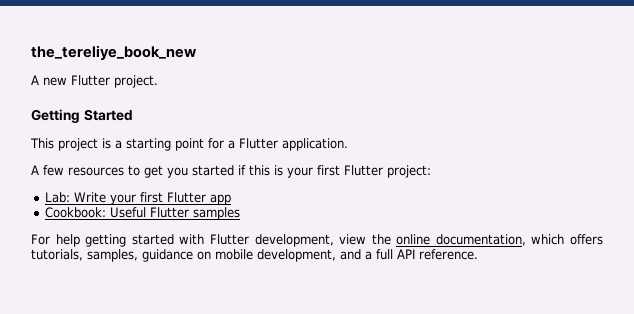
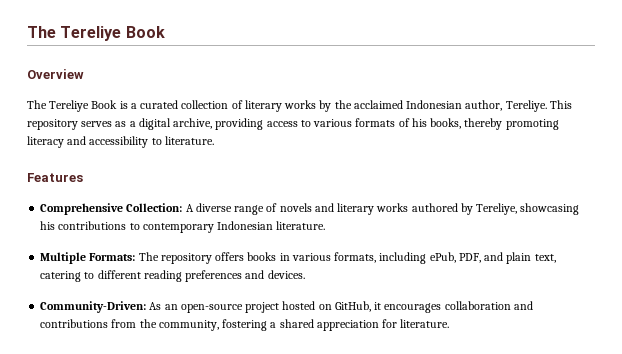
[31,45,197,60] [31,75,158,88] [31,109,133,123] [30,138,348,151] [31,165,431,178] [44,192,231,205] [44,207,240,220] [31,234,603,247] [31,249,478,262] the_tereliye_book_new // A new Flutter project. // Getting Started // This project is a starting point for a Flutter application. // A few resources to get you started if this is your first Flutter project: // Lab: Write your first Flutter app // Cookbook: Useful Flutter samples // For help getting started with Flutter development, view the online documentation, which offers tutorials, samples, guidance on mobile development, and a full API reference. -> [27,26,165,41] [27,69,84,79] [27,100,572,112] [27,118,559,130] [27,136,214,148] [27,173,83,182] [40,203,580,215] [40,221,326,233] [40,252,556,264] [40,270,305,282] [40,301,533,313] [40,319,450,331] The Tereliye Book // Overview // The Tereliye Book is a curated collection of literary works by the acclaimed Indonesian author, Tereliye. This repository serves as a digital archive, providing access to various formats of his books, thereby promoting literacy and accessibility to literature. // Features // Comprehensive Collection: A diverse range of novels and literary works authored by Tereliye, showcasing his contributions to contemporary Indonesian literature. // Multiple Formats: The repository offers books in various formats, including ePub, PDF, and plain text, catering to different reading preferences and devices. // Community-Driven: As an open-source project hosted on GitHub, it encourages collaboration and contributions from the community, fostering a shared appreciation for literature.

